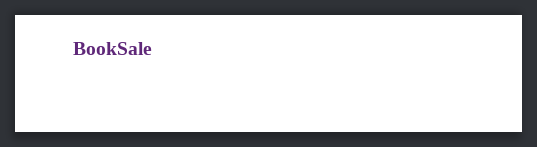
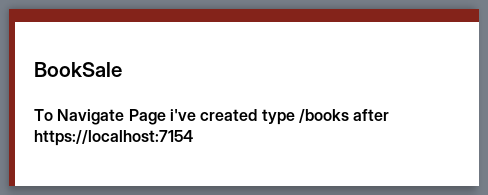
(152, 48) none -> [34,109,390,125] [34,130,193,146] // To Navigate Page i've created type /books after https://localhost:7154

